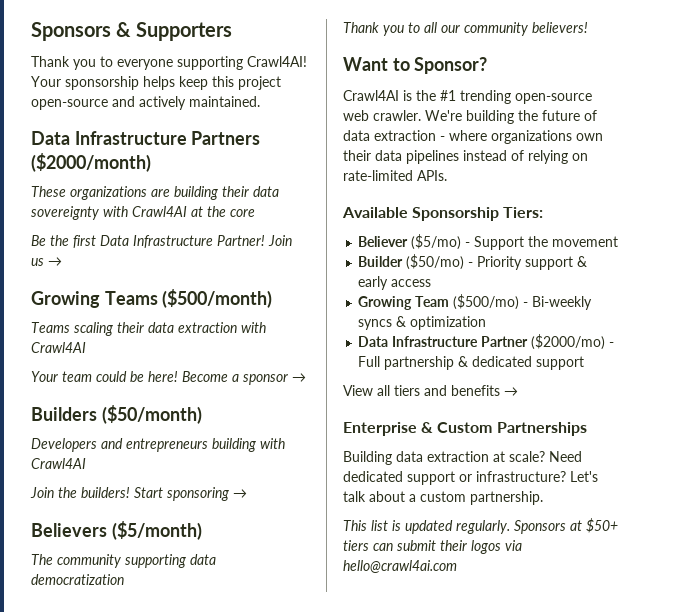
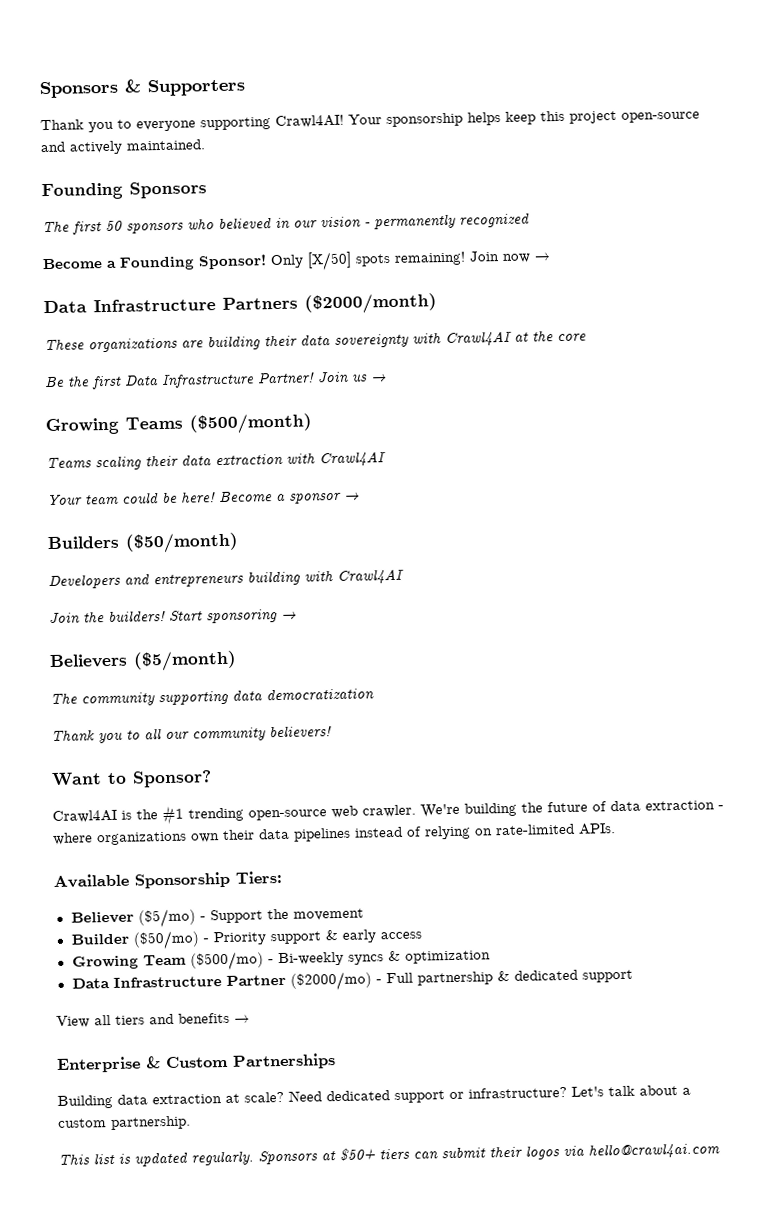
(260, 101) none -> [41,181,207,201] [42,212,530,235] [42,251,550,271] // Founding Sponsors // The first 50 sponsors who believed in our vision - permanently recognized // Become a Founding Sponsor! Only [X/50] spots remaining! Join now →

